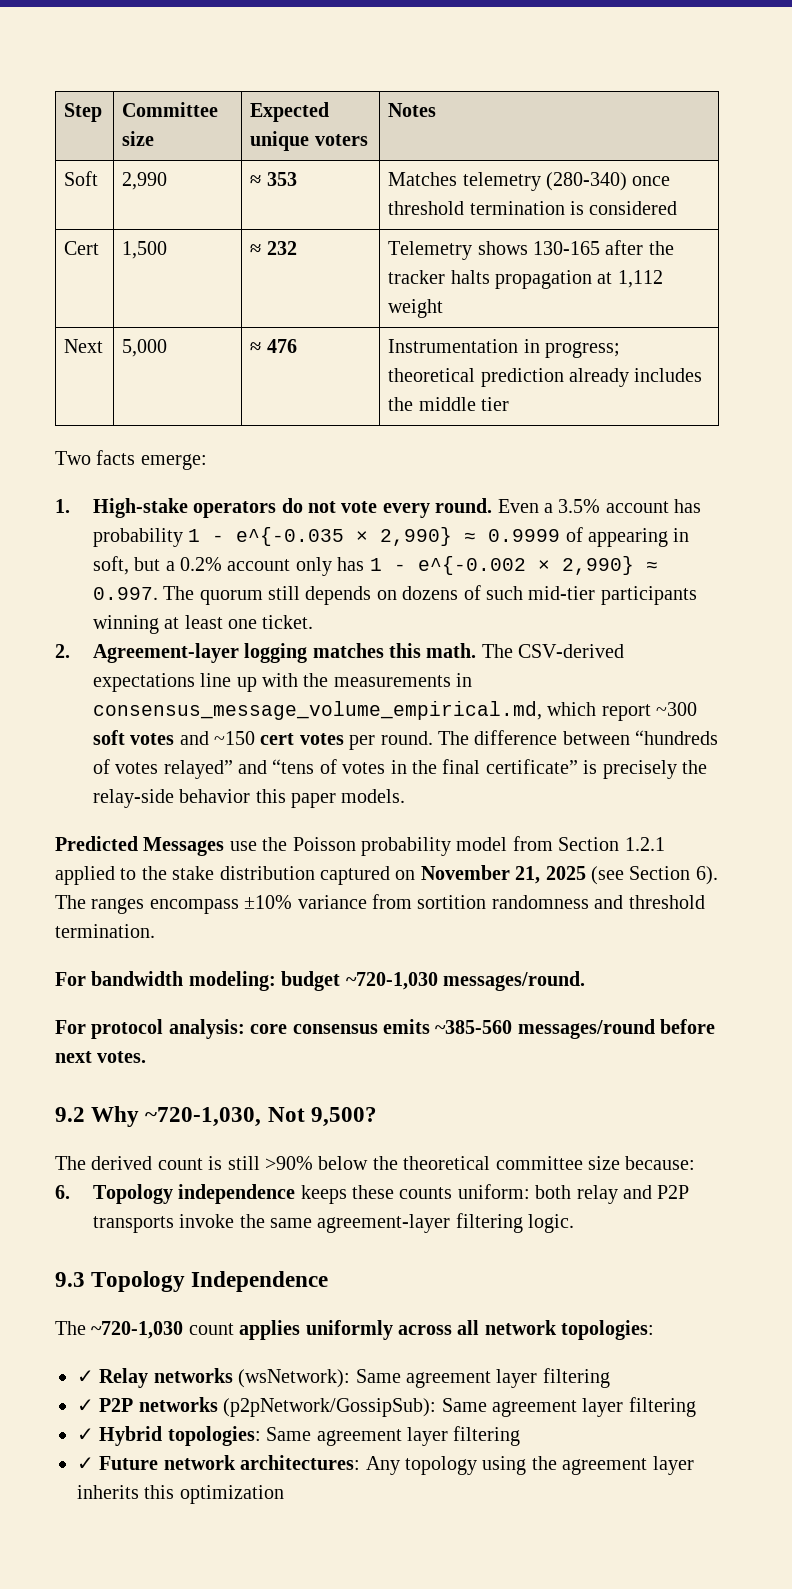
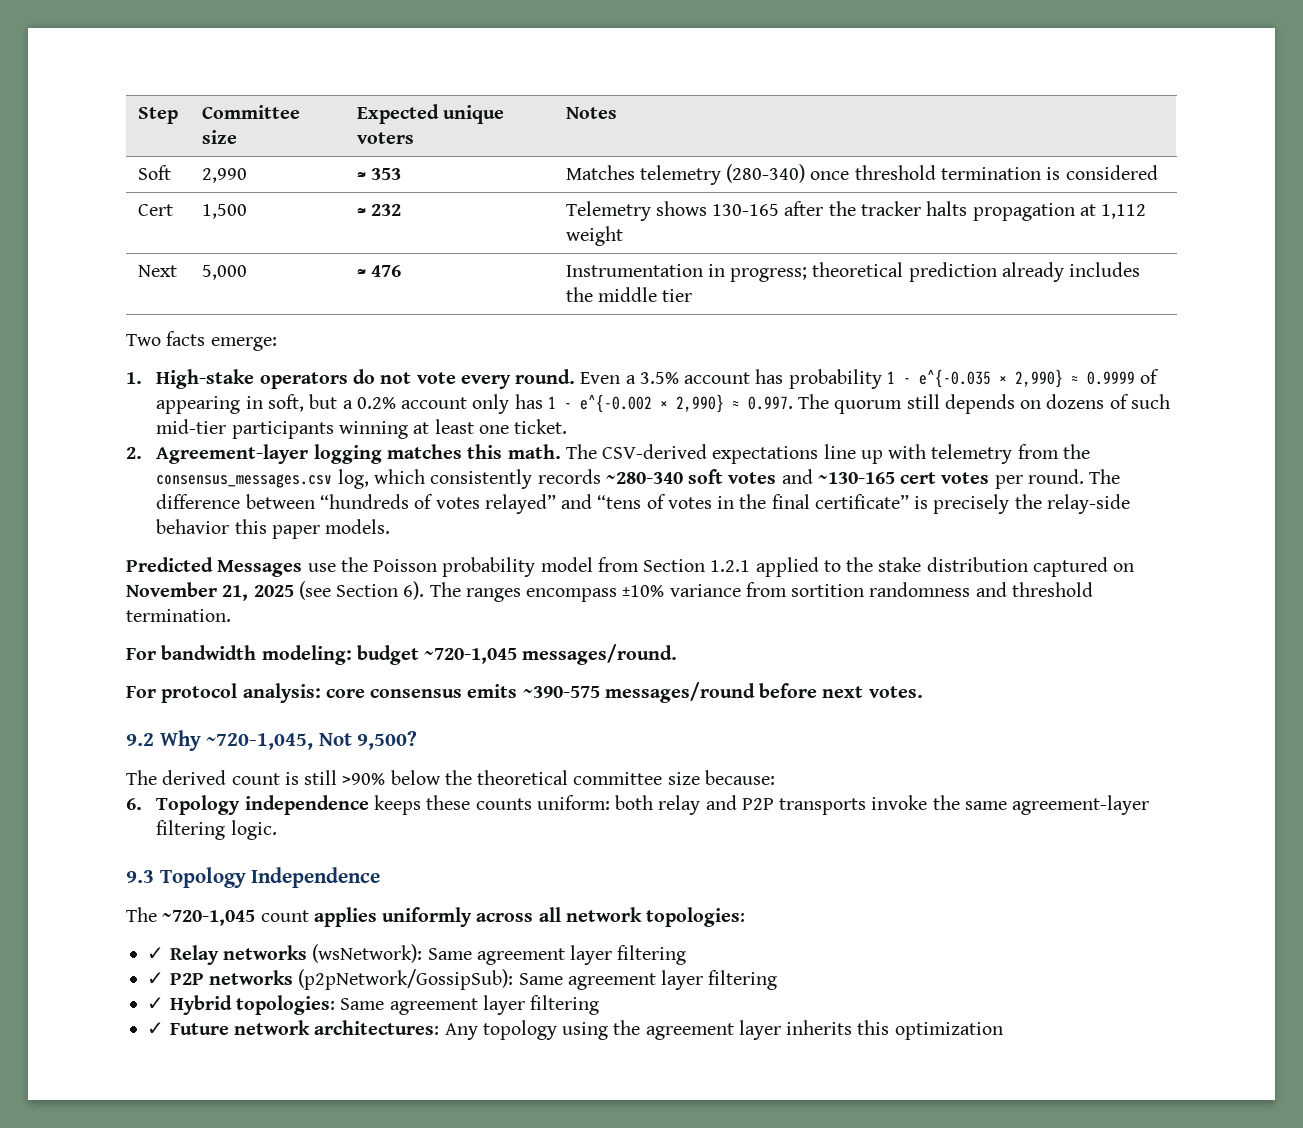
[303,673,473,687] [92,701,698,721] the measurements in consensus_message_volume_empirical.md, which report ~300 -> [931,444,1090,464] [156,469,683,489] telemetry from the consensus_messages.csv log, which consistently records ~280-340
[214,731,256,745] ~150 -> [817,472,895,484] ~130-165
[345,972,438,990] ~720-1,030 -> [424,648,518,664] ~720-1,045
[435,1020,513,1034] ~385-560 -> [522,686,600,698] ~390-575
[145,1107,262,1127] ~720-1,030, -> [206,733,314,750] ~720-1,045,
[91,1321,184,1339] ~720-1,030 -> [162,910,256,926] ~720-1,045

